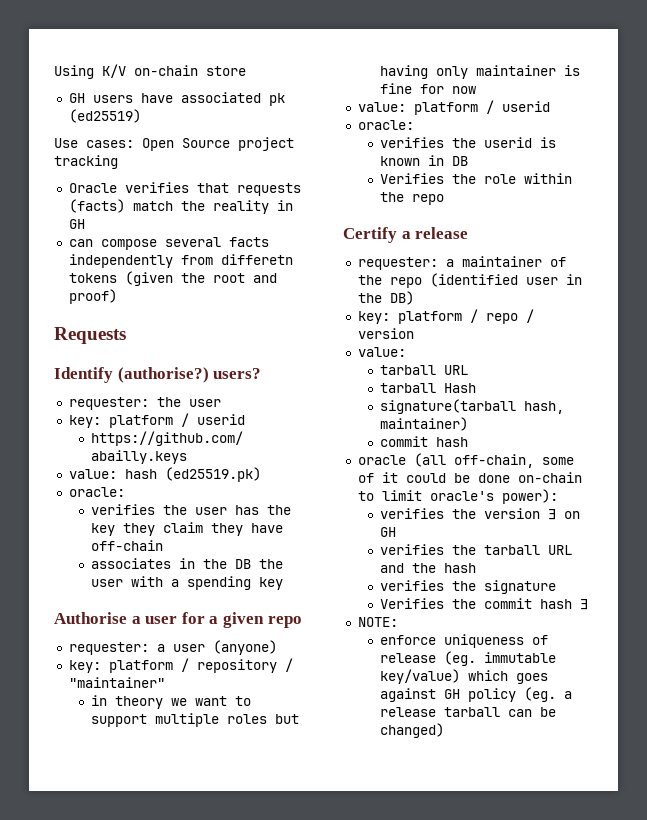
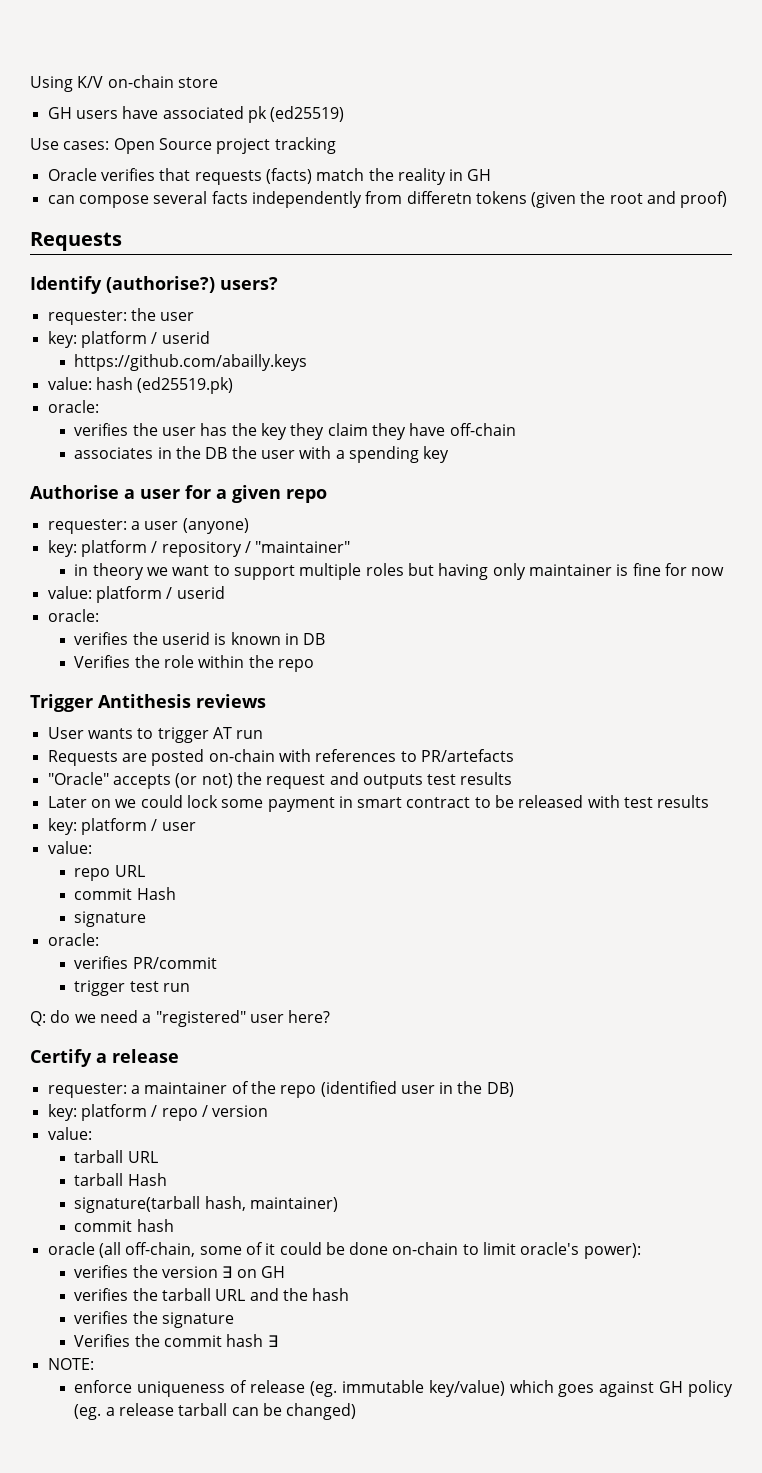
(445, 199) none -> [30,694,266,712] [47,727,264,743] [47,749,514,766] [47,772,513,789] [47,795,710,812] [47,818,196,835] [47,841,92,854] [74,865,145,881] [74,887,176,900] [74,911,147,927] [47,933,99,946] [74,956,217,969] [74,980,191,996] [30,1010,331,1027] // Trigger Antithesis reviews // User wants to trigger AT run // Requests are posted on-chain with references to PR/artefacts // "Oracle" accepts (or not) the request and outputs test results // Later on we could lock some payment in smart contract to be released with test results // key: platform / user // value: // repo URL // commit Hash // signature // oracle: // verifies PR/commit // trigger test run // Q: do we need a "registered" user here?

